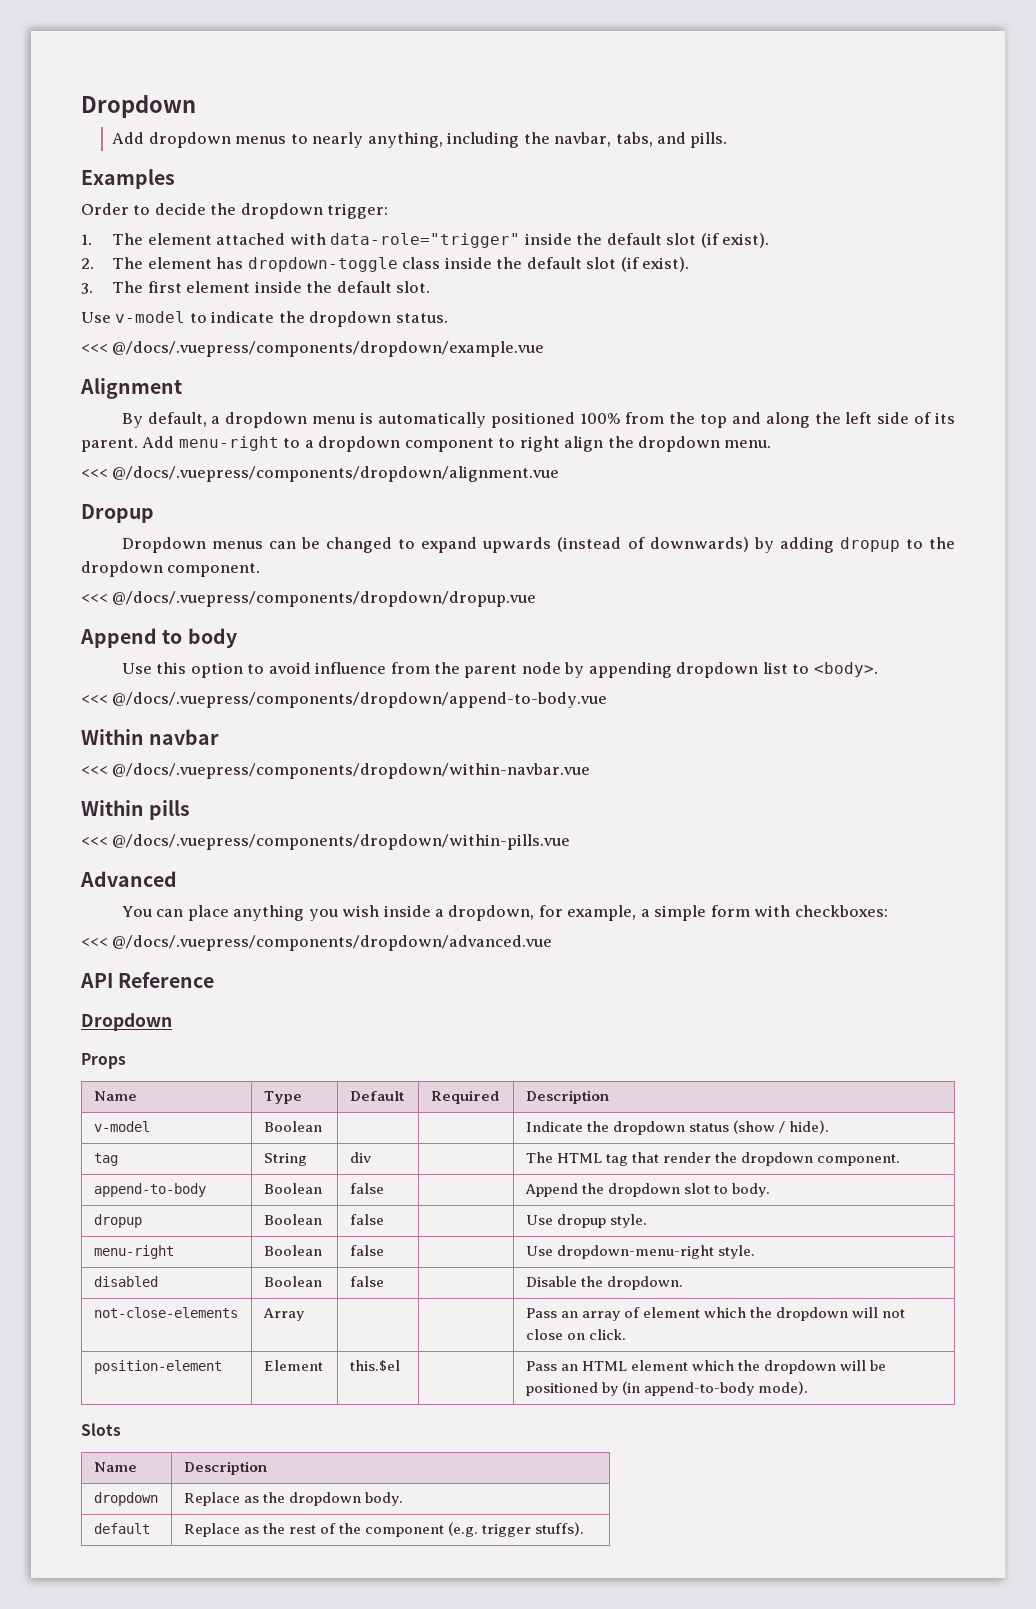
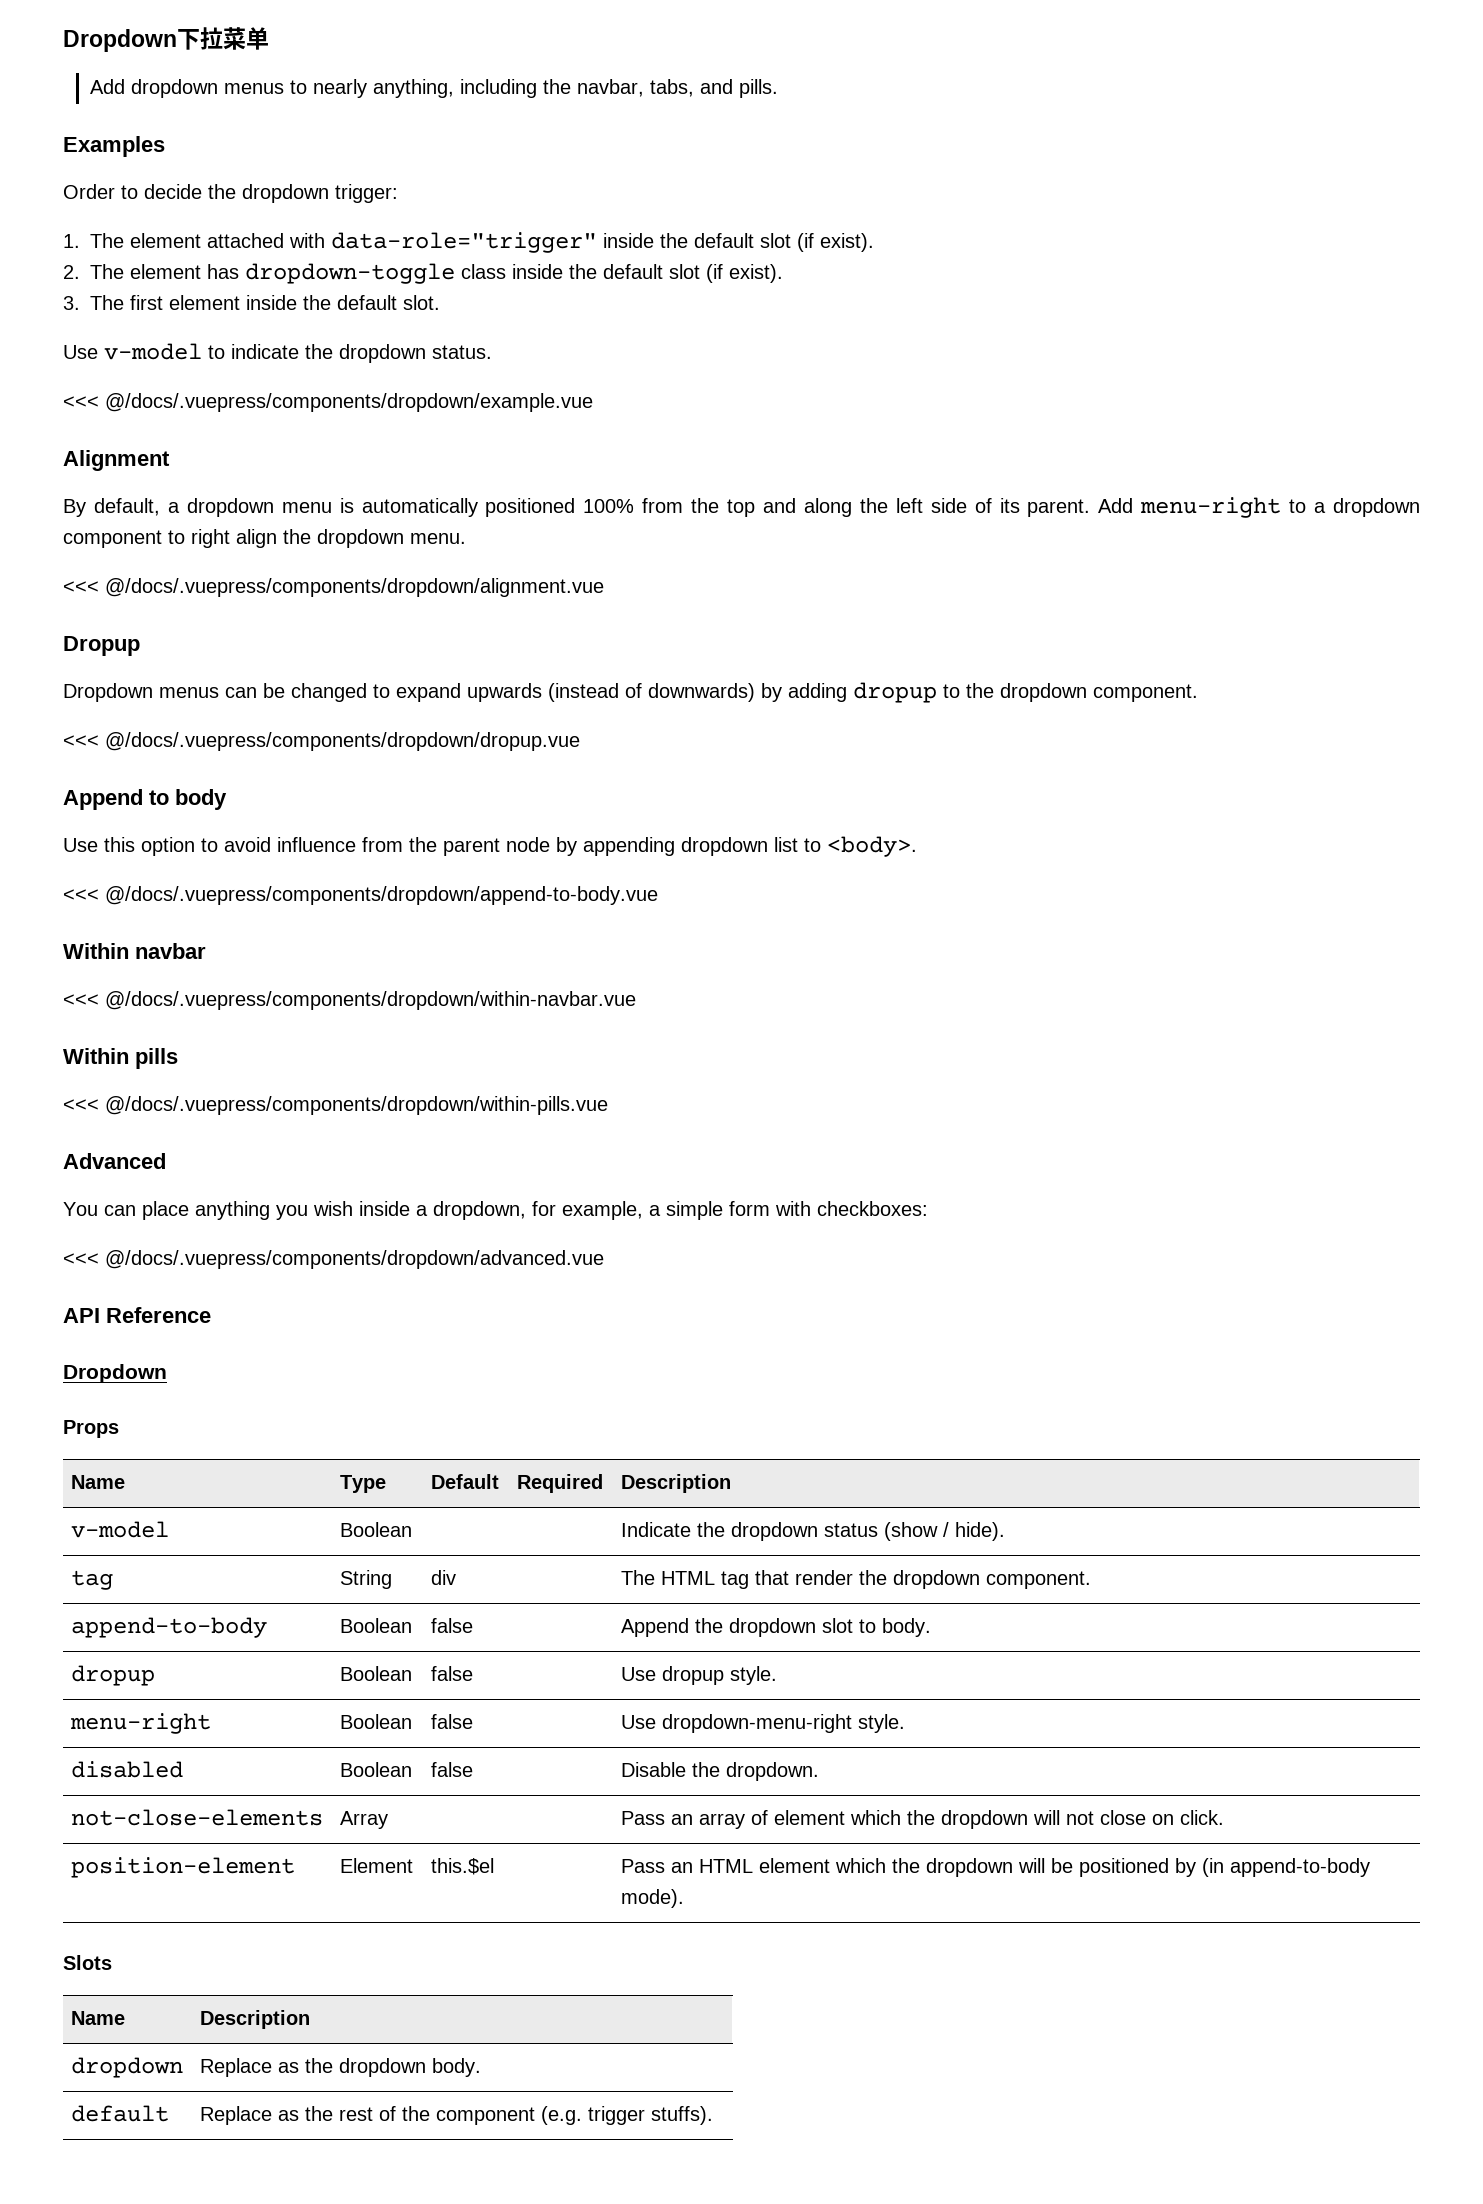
[81,95,196,118] Dropdown -> [63,27,269,52] Dropdown下拉菜单

